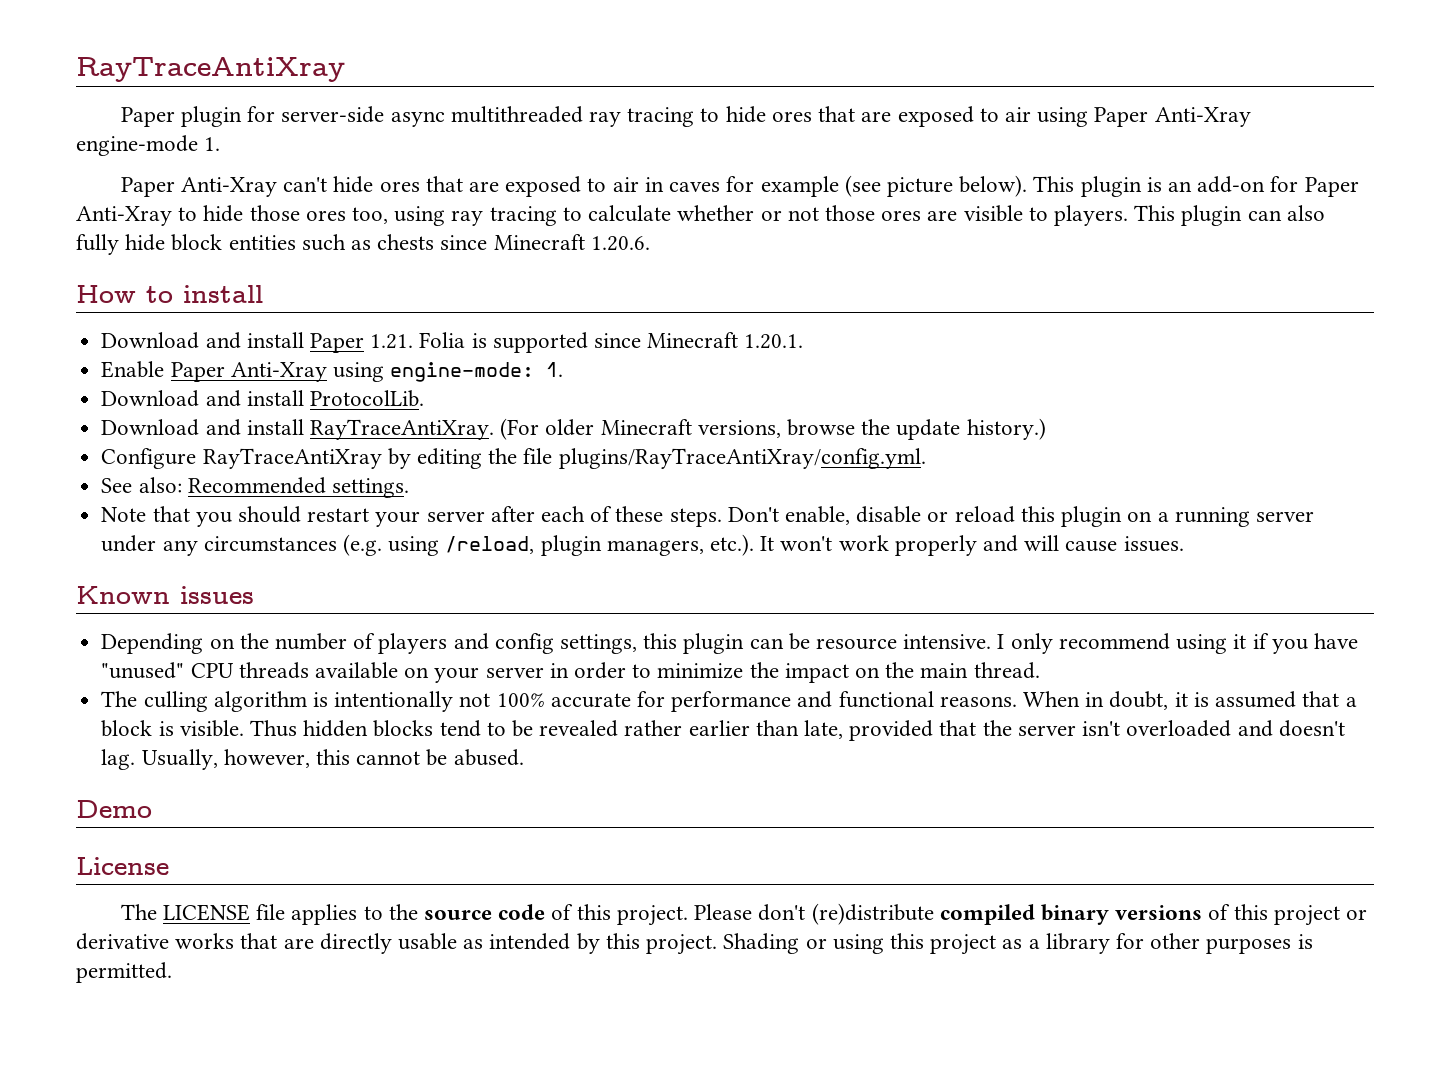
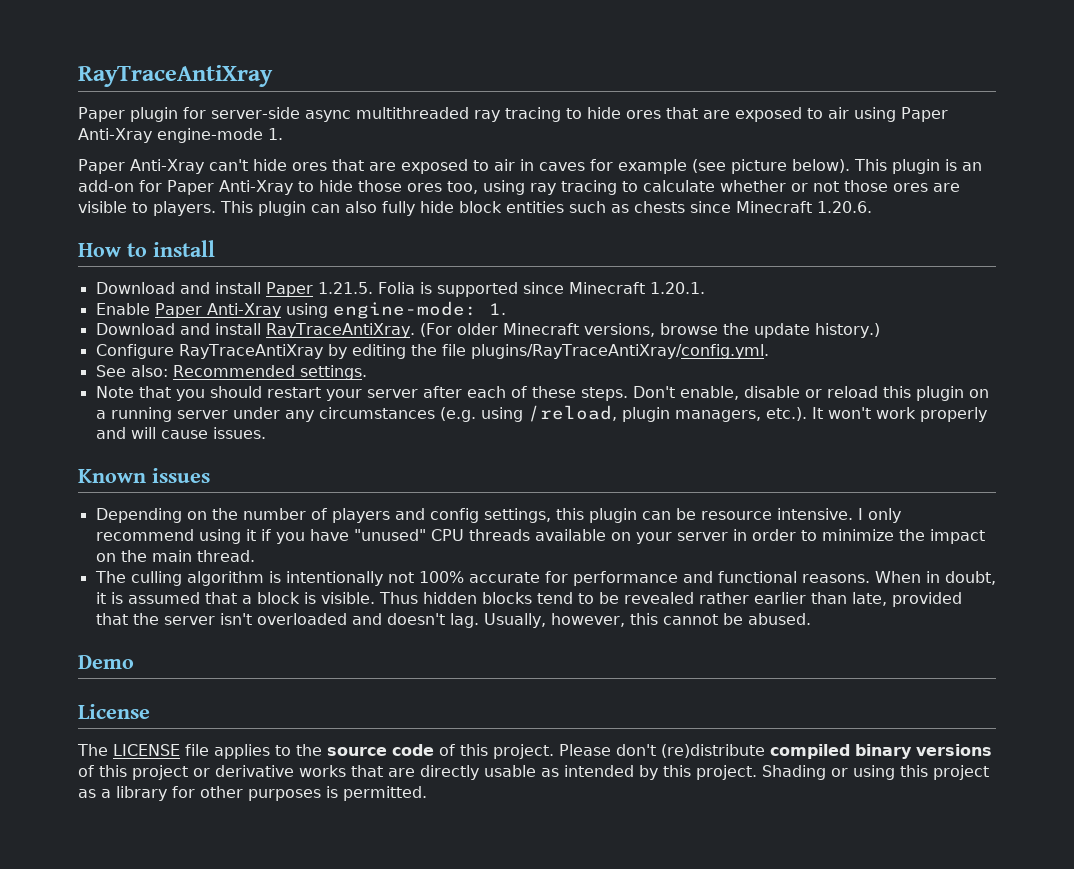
[370,334,414,349] 1.21. -> [317,282,373,294] 1.21.5.
[101,390,424,407] // Download and install ProtocolLib. -> (506, 309) none

